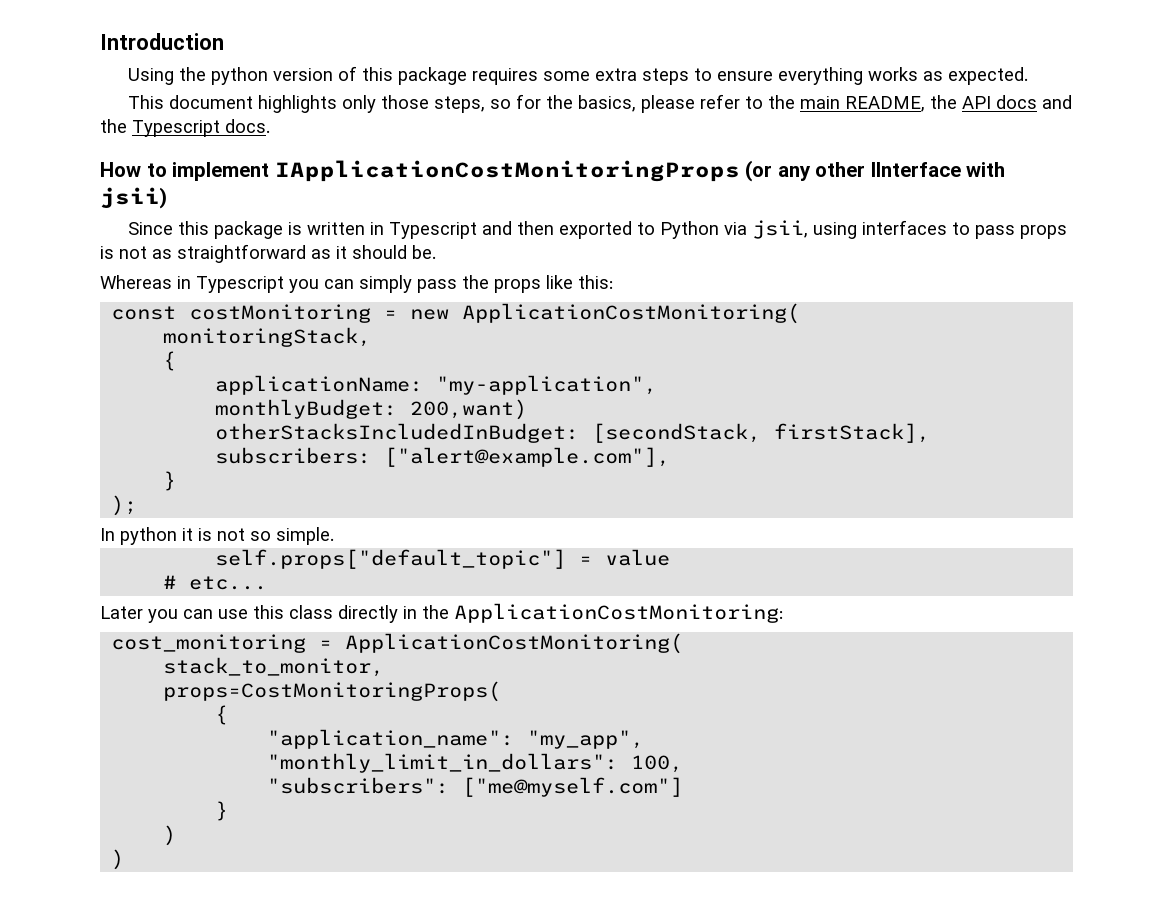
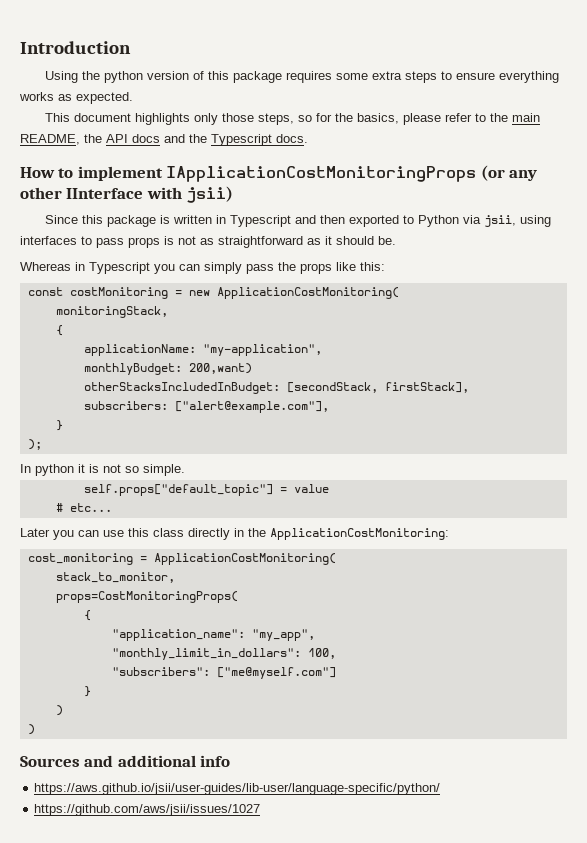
(125, 859) none -> [20,755,231,767] [34,783,441,795] [34,804,261,816] // Sources and additional info // https://aws.github.io/jsii/user-guides/lib-user/language-specific/python/ // https://github.com/aws/jsii/issues/1027

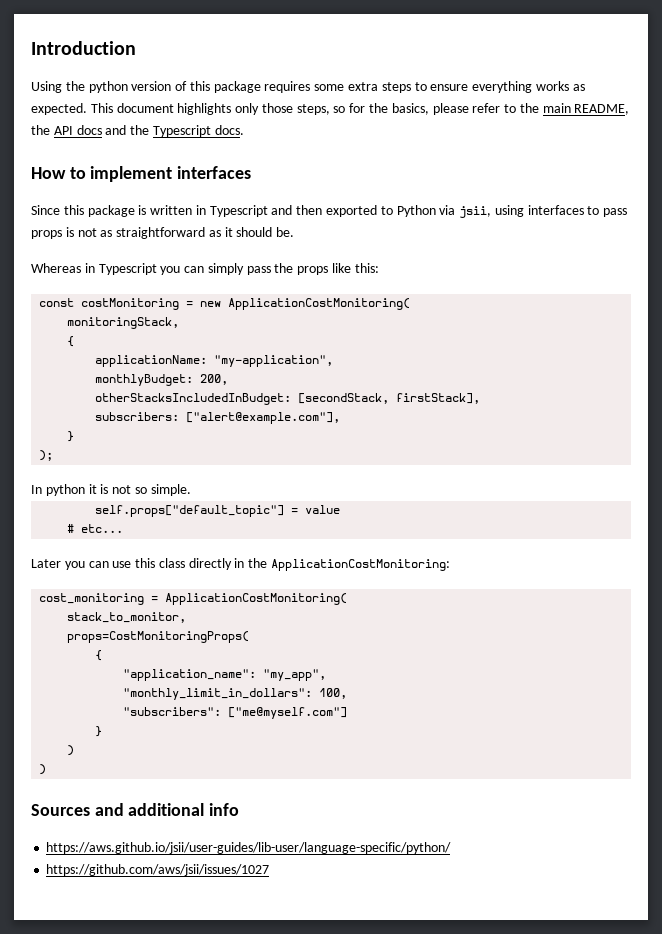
(133, 98) // -> (87, 109) none
[166,165,538,182] [20,186,234,203] IApplicationCostMonitoringProps (or any other IInterface with jsii) -> [177,166,252,179] interfaces
[188,363,252,374] 200,want) -> [200,374,229,385] 200,

